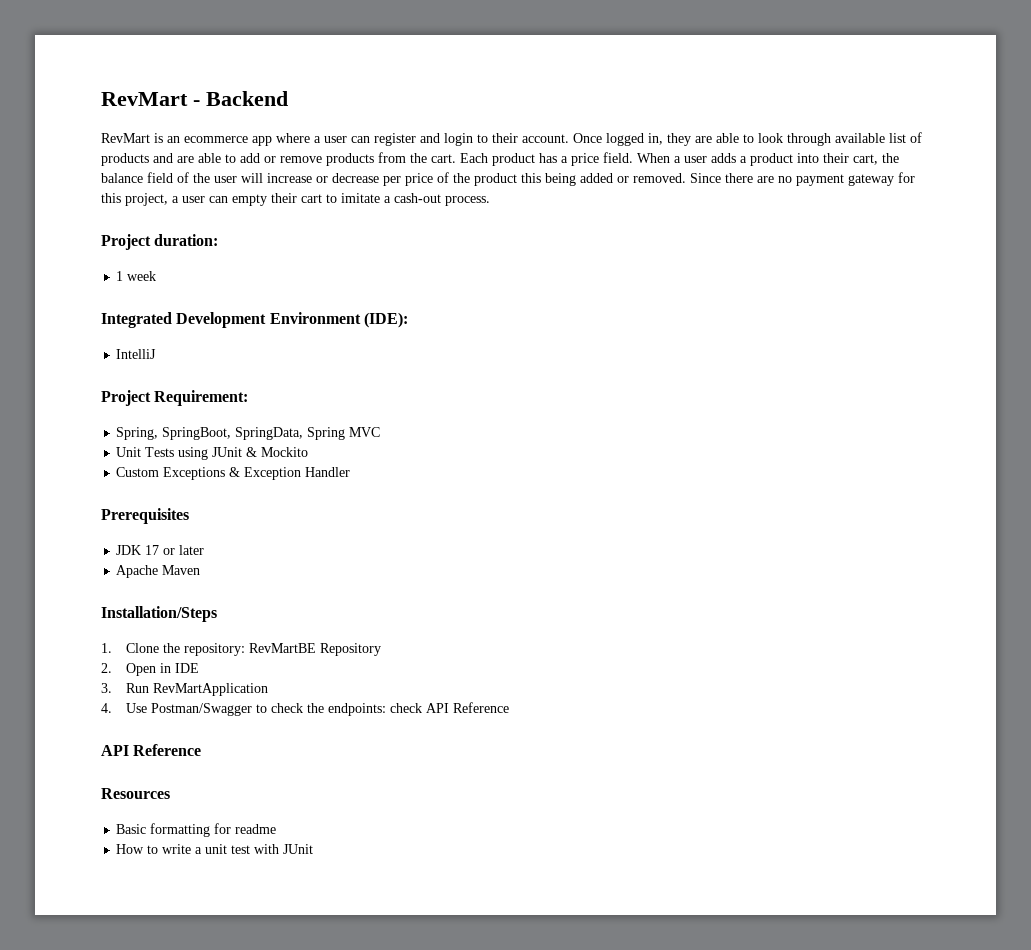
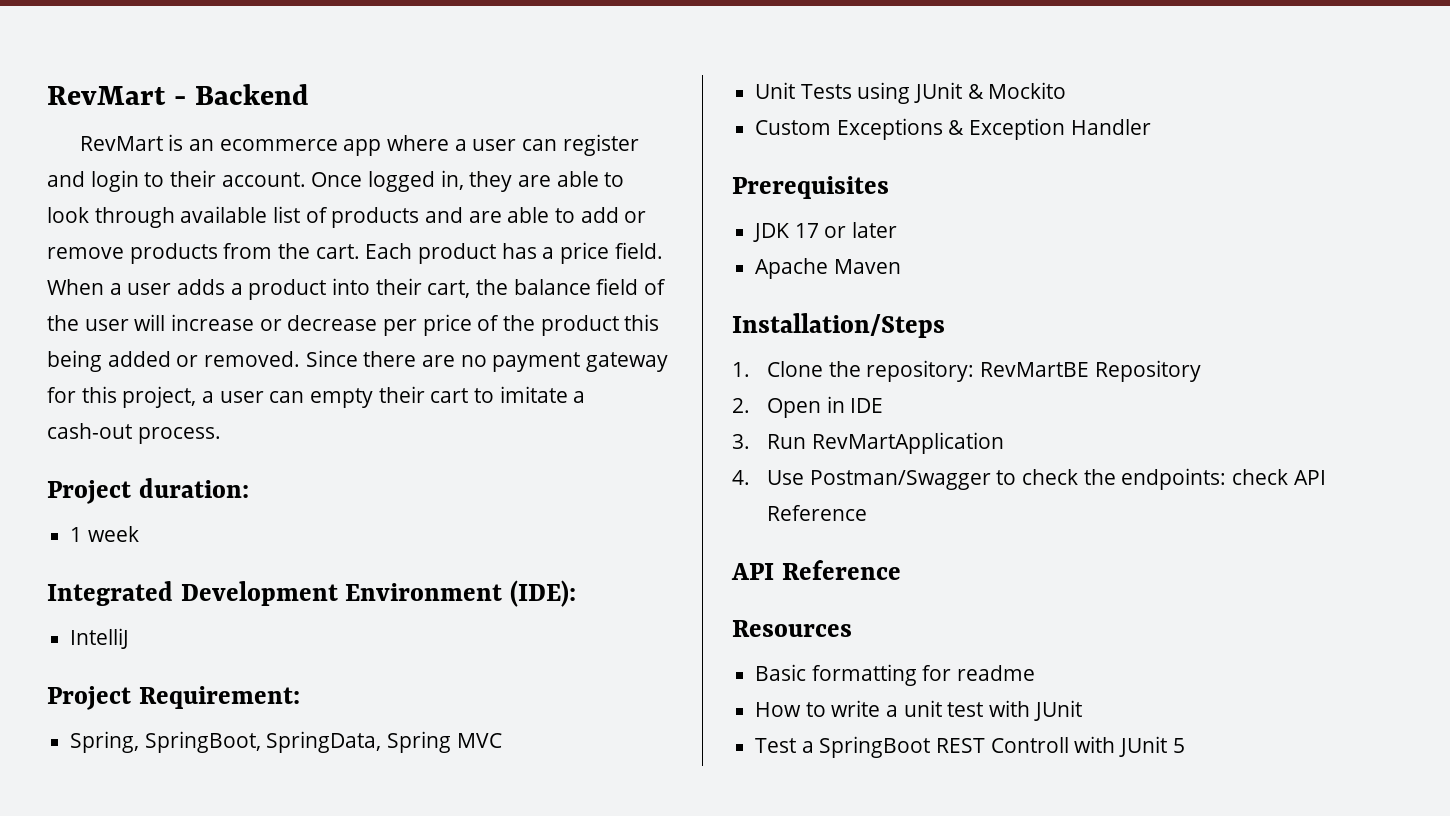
(314, 849) none -> [755,736,1185,758] // Test a SpringBoot REST Controll with JUnit 5

